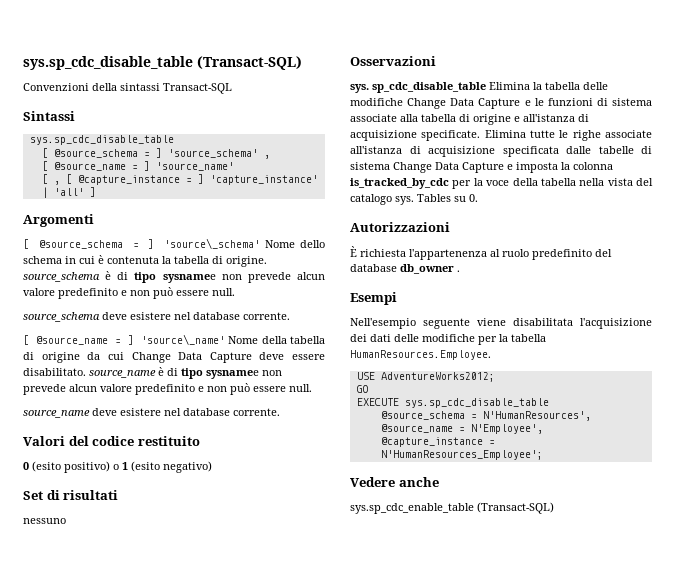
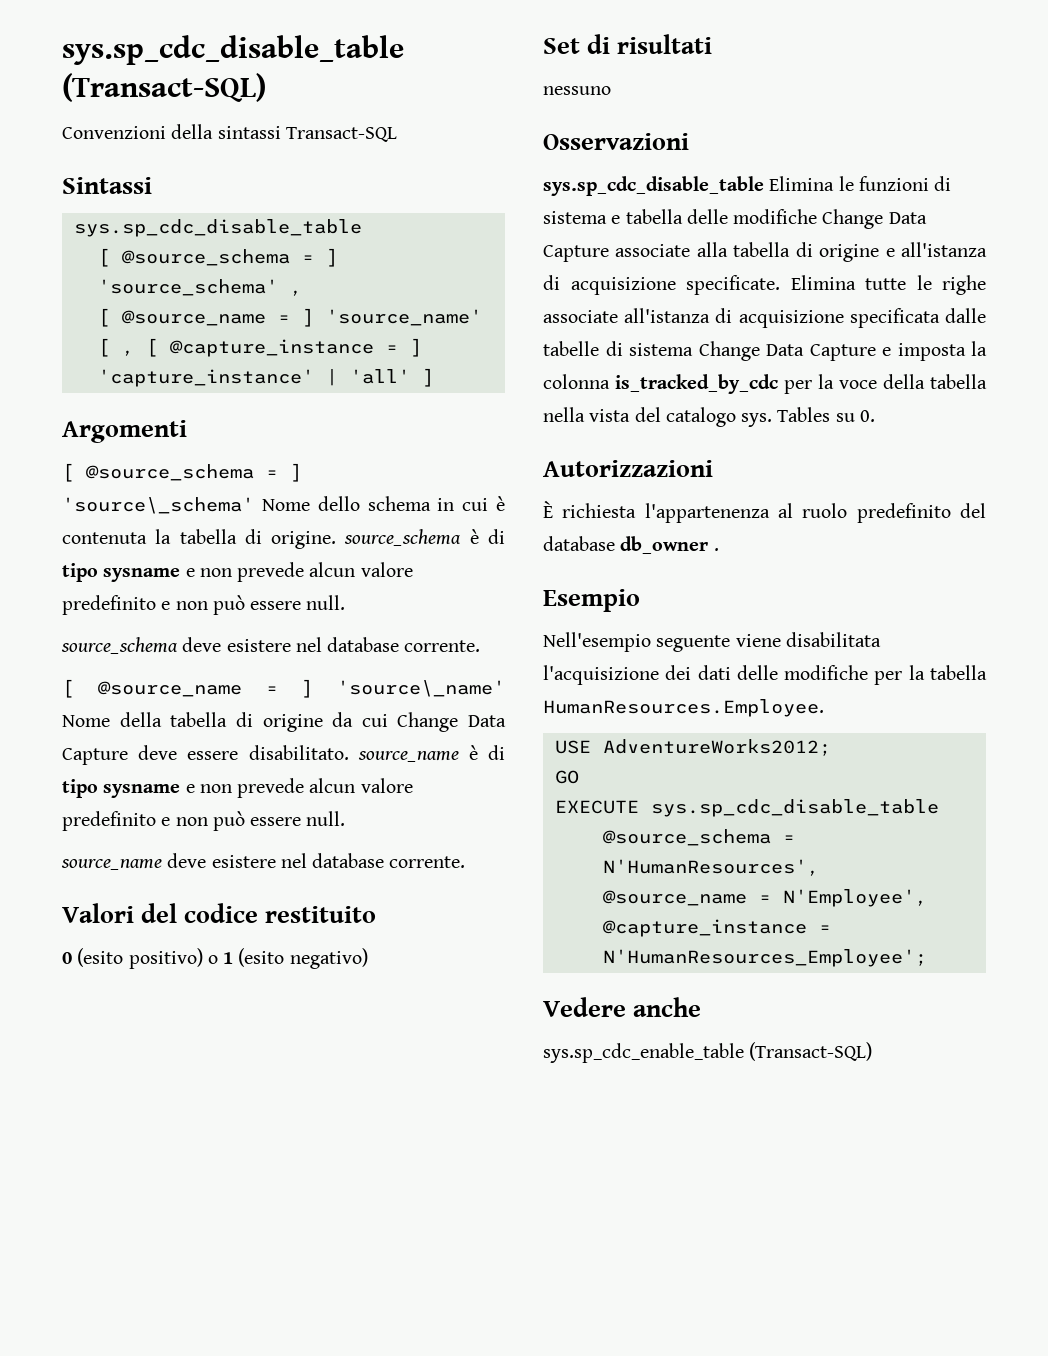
[162,274,216,283] sysnamee -> [103,568,195,582] sysname e
[206,370,259,379] sysnamee -> [103,784,195,798] sysname e
[350,82,542,93] sys. sp_cdc_disable_table Elimina la -> [543,176,952,196] [543,211,621,224] sys.sp_cdc_disable_table Elimina le funzioni di sistema e
[524,98,652,106] e le funzioni di sistema -> (609, 253) none
[350,292,397,305] Esempi -> [543,589,640,612] Esempio

